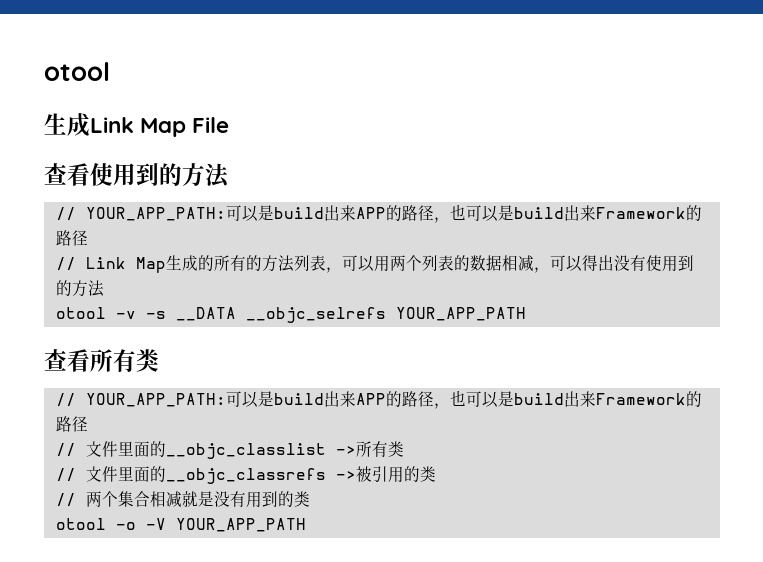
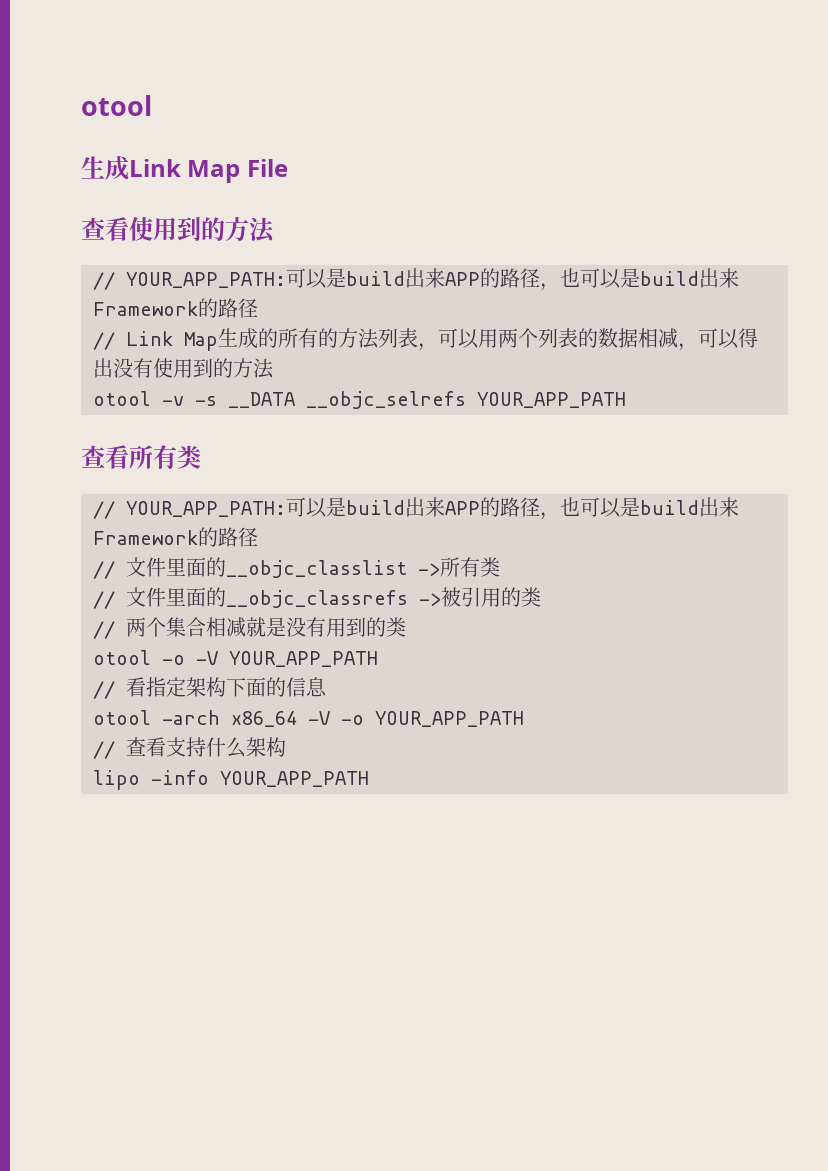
(306, 525) none -> [92,677,327,699] [92,710,524,727] [92,737,286,759] [92,770,369,790] // // 看指定架构下面的信息 // otool -arch x86_64 -V -o YOUR_APP_PATH // // 查看支持什么架构 // lipo -info YOUR_APP_PATH

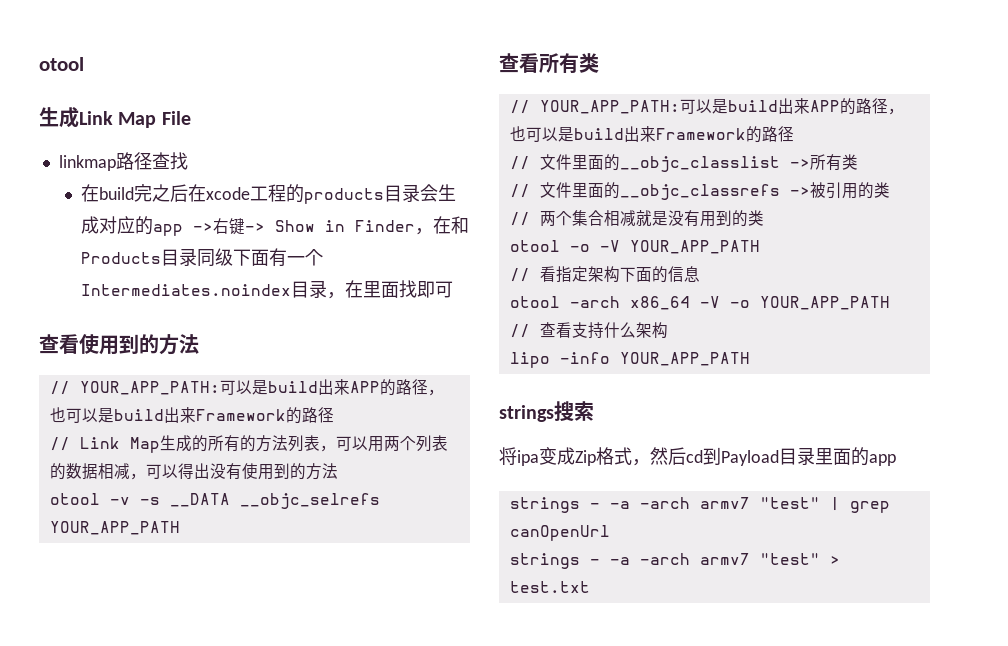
(288, 168) none -> [58,152,188,171] [81,184,457,204] [81,216,470,236] [81,248,324,267] [81,280,454,299] // linkmap路径查找 // 在build完之后在xcode工程的products目录会生成对应的app ->右键-> Show in Finder，在和Products目录同级下面有一个Intermediates.noindex目录，在里面找即可
(369, 779) none -> [499,401,594,422] [499,447,896,466] [509,497,890,513] [509,525,610,541] [509,553,840,569] [509,581,590,593] // strings搜索 // 将ipa变成Zip格式，然后cd到Payload目录里面的app // strings - -a -arch armv7 "test" | grep canOpenUrl // strings - -a -arch armv7 "test" > test.txt

